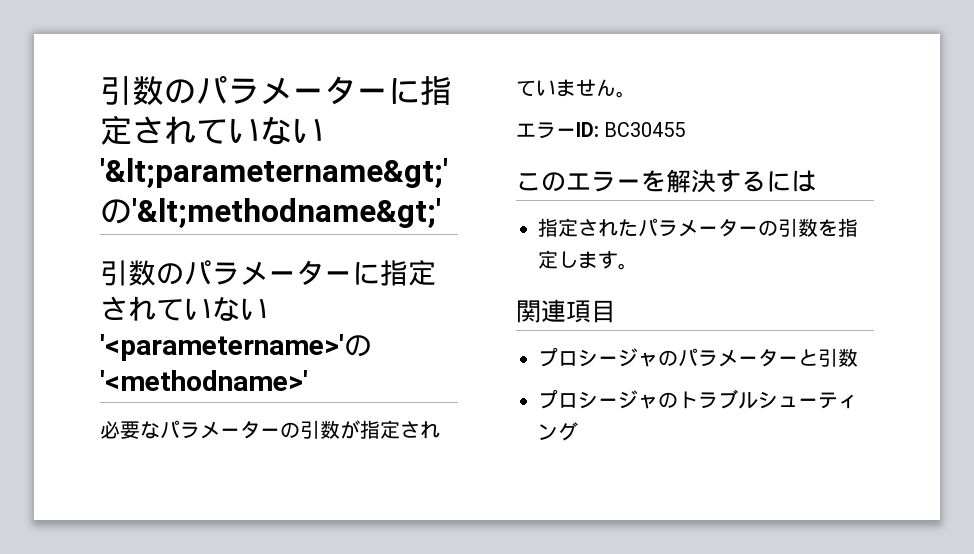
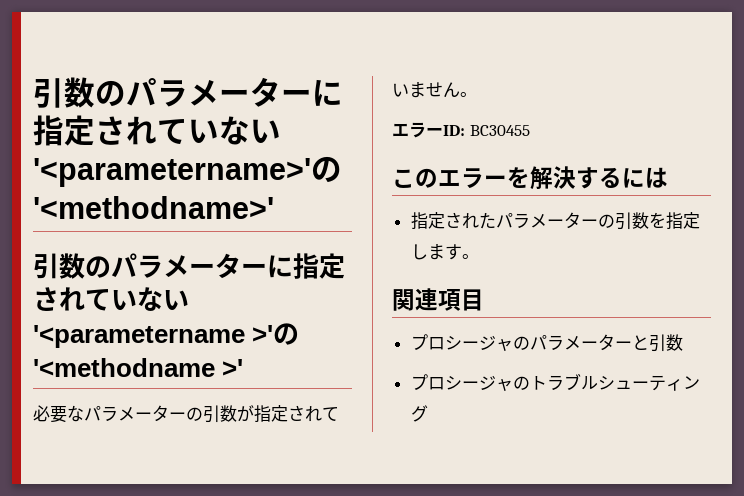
[100,76,452,105] [100,115,324,145] [100,158,448,188] [100,198,441,228] [100,260,436,286] [100,296,268,321] [100,334,372,361] [100,370,308,391] 引数のパラメーターに指定されていない'&lt;parametername&gt;'の'&lt;methodname&gt;' // 引数のパラメーターに指定されていない'<parametername>'の'<methodname>' -> [33,77,343,108] [33,115,281,146] [33,156,342,187] [33,196,274,219] [33,253,345,279] [33,287,189,311] [33,323,300,348] [33,358,244,377] 引数のパラメーターに指定されていない'<parametername>'の'<methodname>' // 引数のパラメーターに指定されていない'<parametername >'の'<methodname >'

